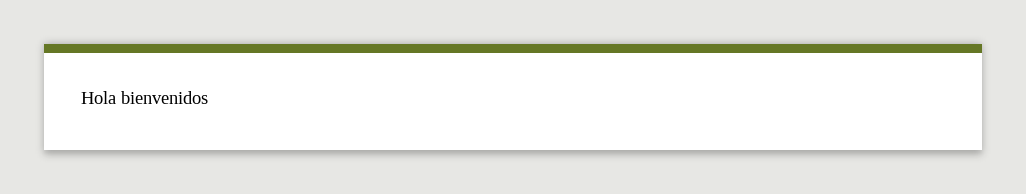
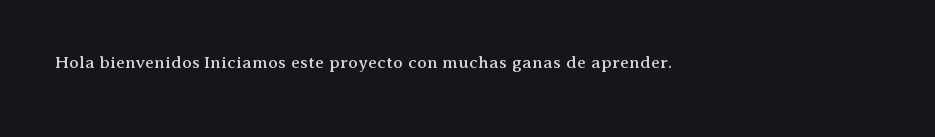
(208, 97) none -> [204,56,672,72] Iniciamos este proyecto con muchas ganas de aprender.

